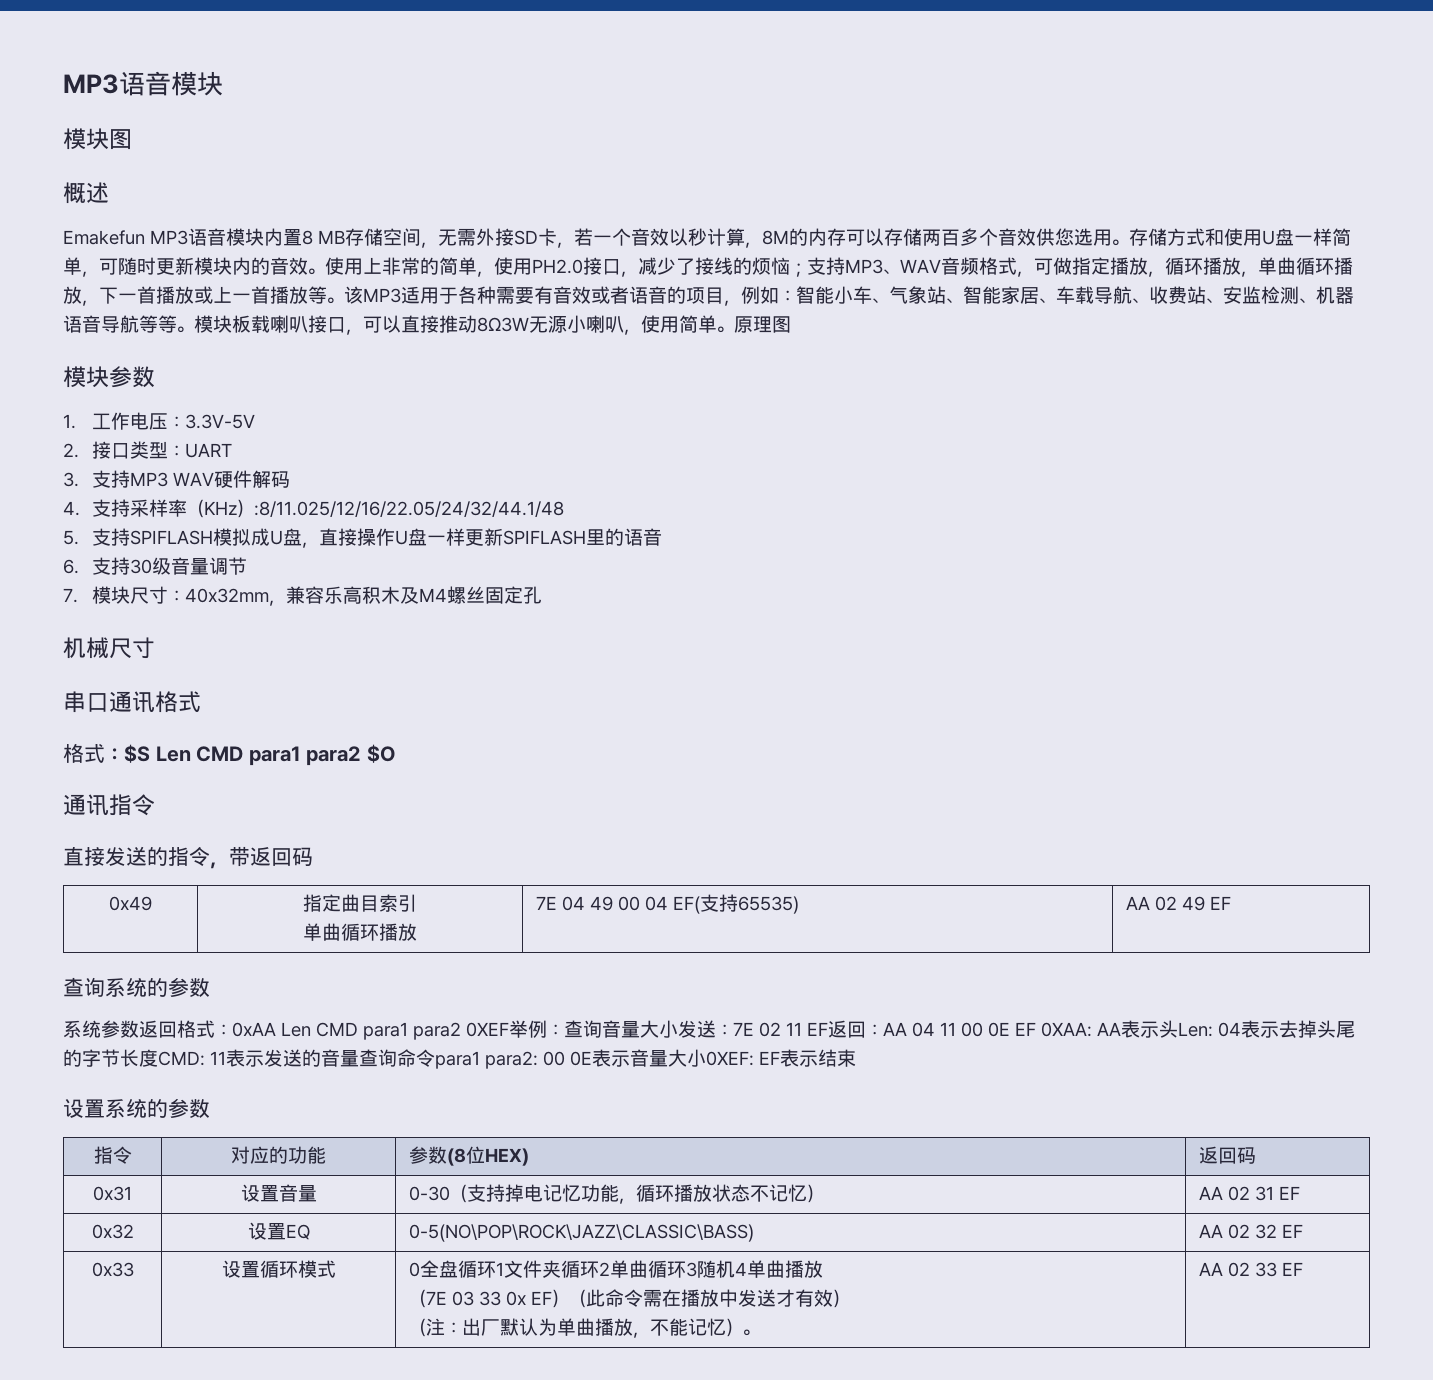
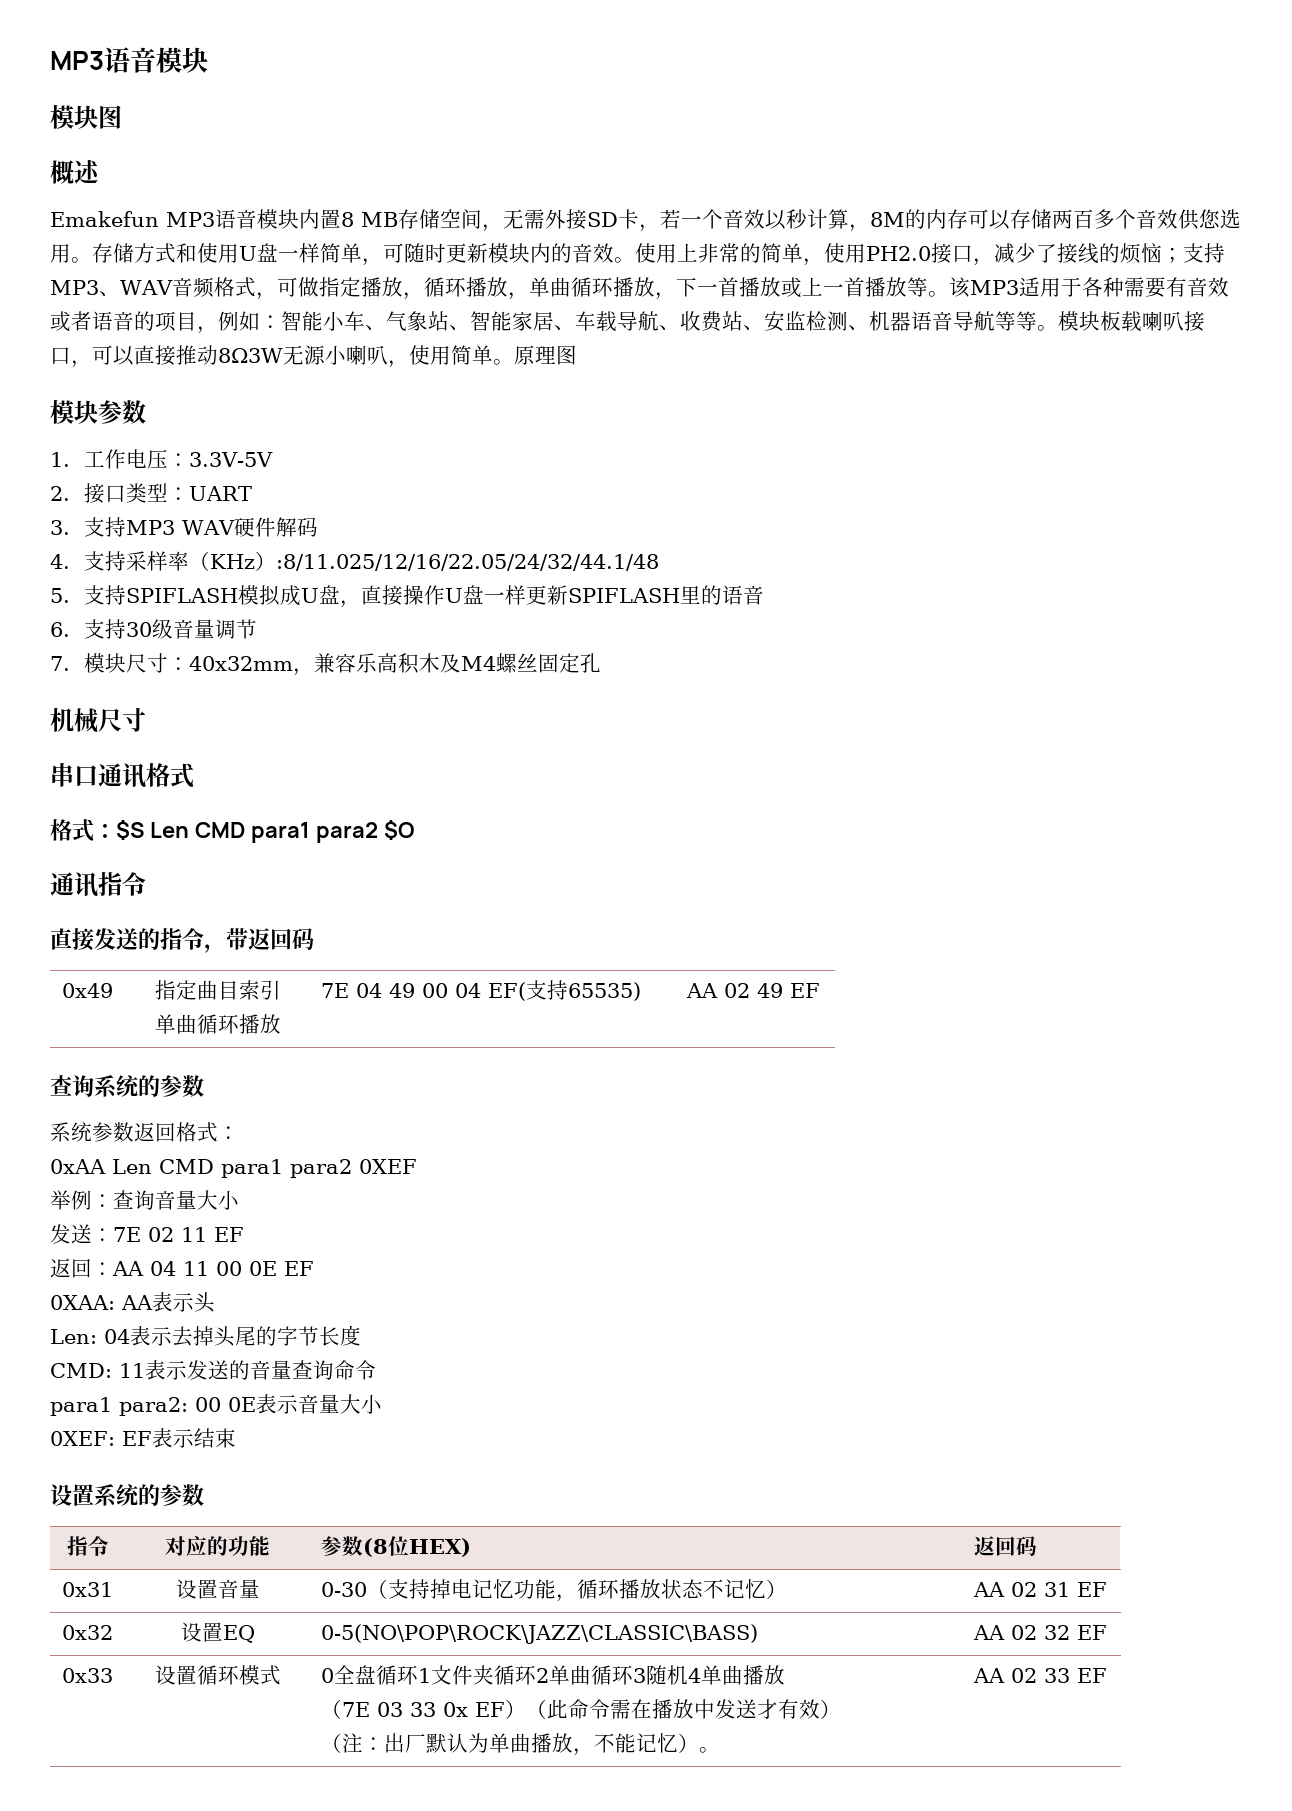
(232, 1030) none -> (239, 1133) //
(509, 1029) none -> (417, 1166) //
(678, 1029) none -> (239, 1200) //
(828, 1029) none -> (244, 1234) //
(1036, 1029) none -> (314, 1268) //
(1178, 1029) none -> (215, 1302) //
(158, 1058) none -> (361, 1335) //
(435, 1058) none -> (376, 1370) //
(706, 1058) none -> (382, 1404) //

